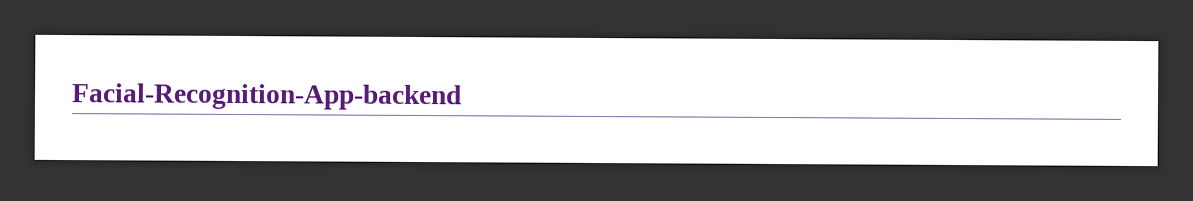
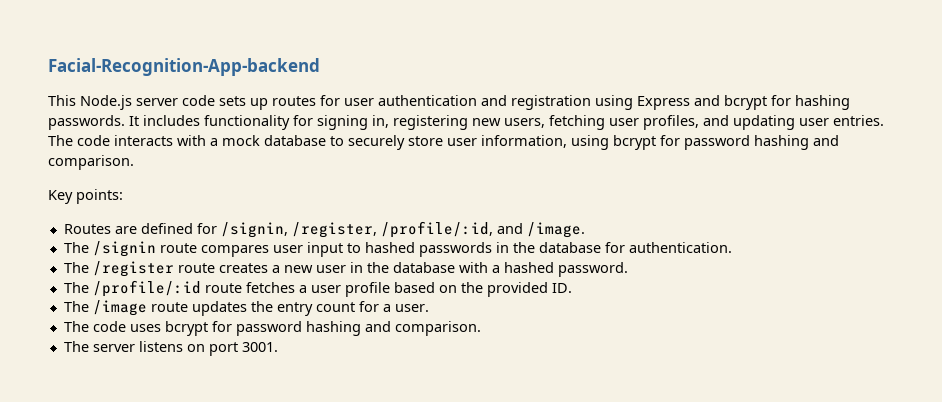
(462, 97) none -> [48,95,850,110] [48,115,884,130] [48,135,839,150] [48,155,134,170] [48,189,123,204] [63,221,585,238] [63,241,732,257] [63,261,628,277] [63,280,572,297] [63,300,429,316] [63,321,481,336] [63,341,278,356] // This Node.js server code sets up routes for user authentication and registration using Express and bcrypt for hashing passwords. It includes functionality for signing in, registering new users, fetching user profiles, and updating user entries. The code interacts with a mock database to securely store user information, using bcrypt for password hashing and comparison. // Key points: // Routes are defined for /signin, /register, /profile/:id, and /image. // The /signin route compares user input to hashed passwords in the database for authentication. // The /register route creates a new user in the database with a hashed password. // The /profile/:id route fetches a user profile based on the provided ID. // The /image route updates the entry count for a user. // The code uses bcrypt for password hashing and comparison. // The server listens on port 3001.

